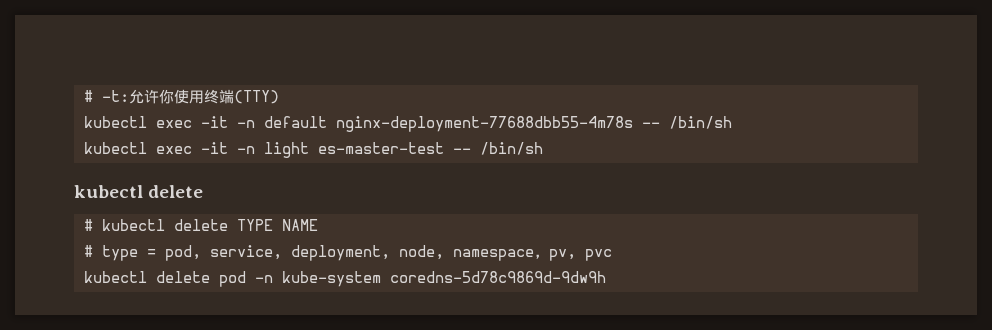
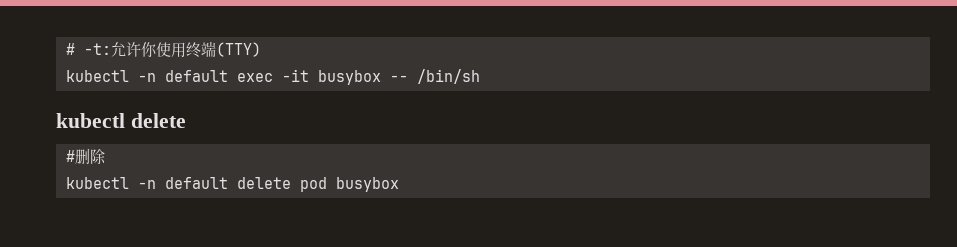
[155,116,732,132] [83,142,444,158] exec -it -n default nginx-deployment-77688dbb55-4m78s -- /bin/sh // kubectl exec -it -n light es-master-test -> [138,69,382,85] -n default exec -it busybox
[101,219,318,231] [83,245,612,261] [83,271,606,287] kubectl delete TYPE NAME // # type = pod, service, deployment, node, namespace，pv, pvc // kubectl delete pod -n kube-system coredns-5d78c9869d-9dw9h -> [75,148,107,164] [66,177,400,192] 删除 // kubectl -n default delete pod busybox

